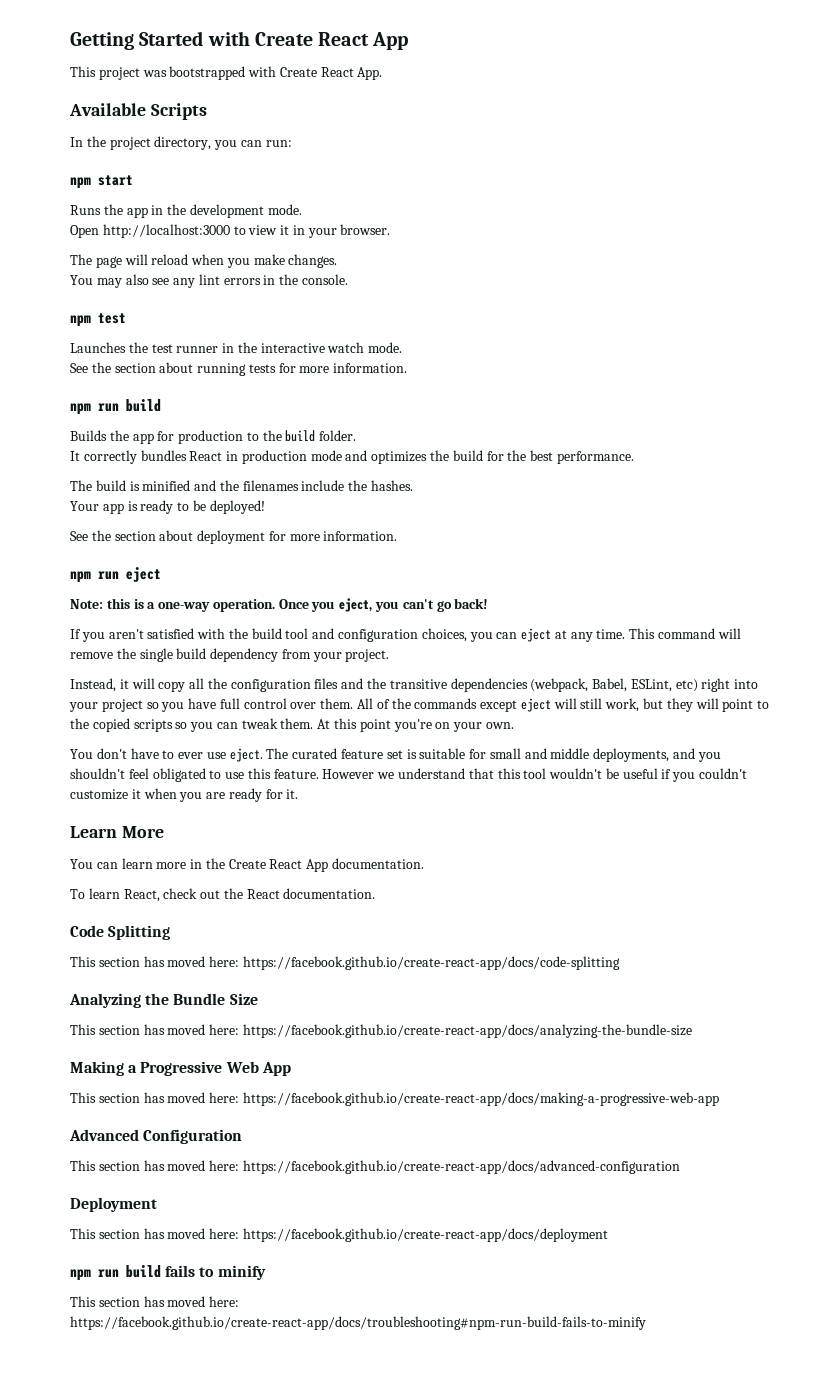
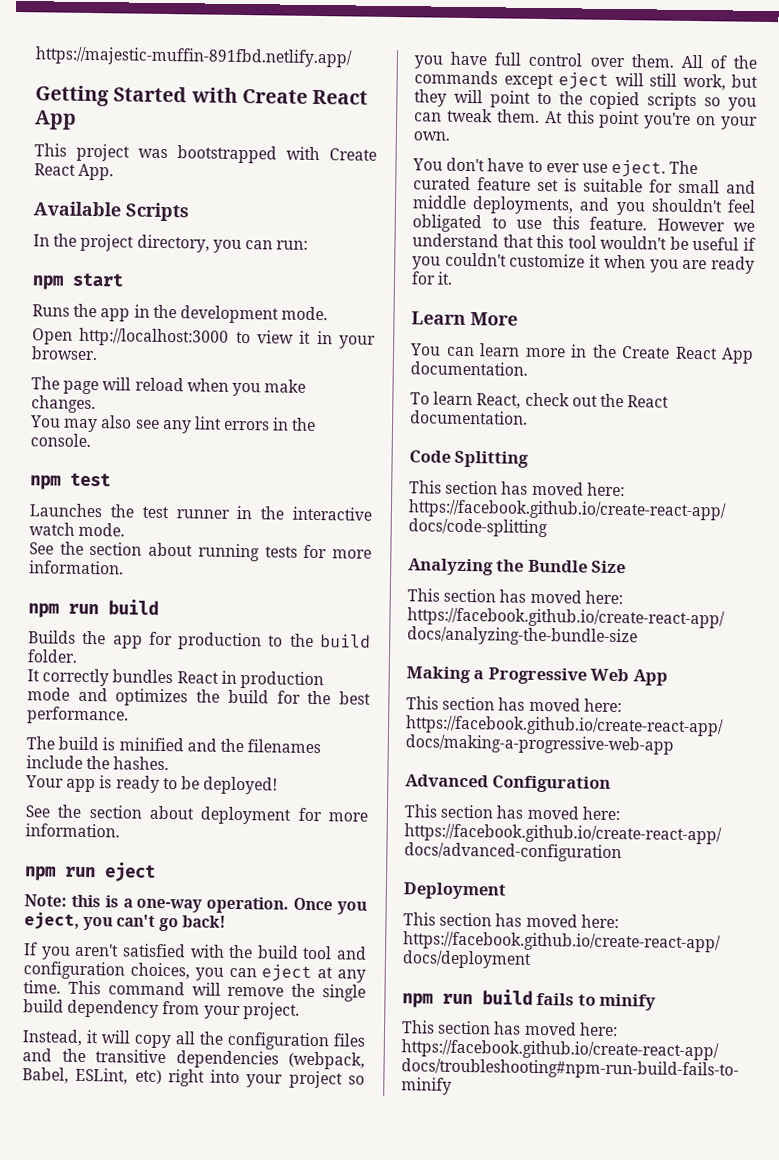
(70, 41) none -> [35,46,353,68] https://majestic-muffin-891fbd.netlify.app/ //

